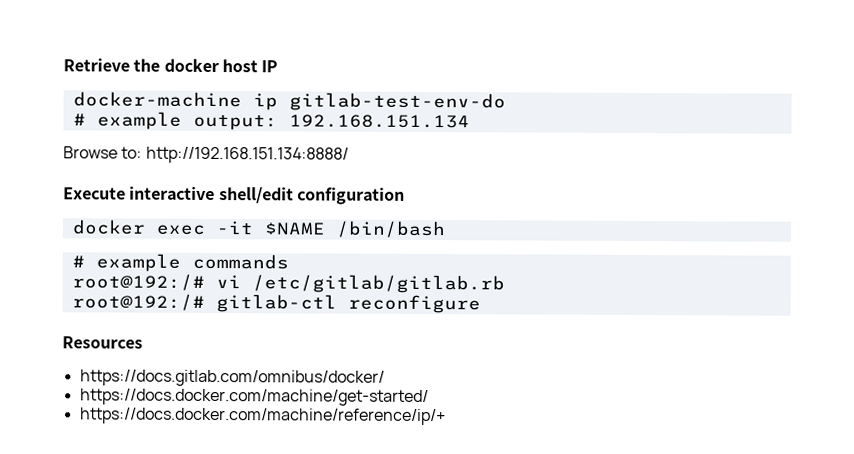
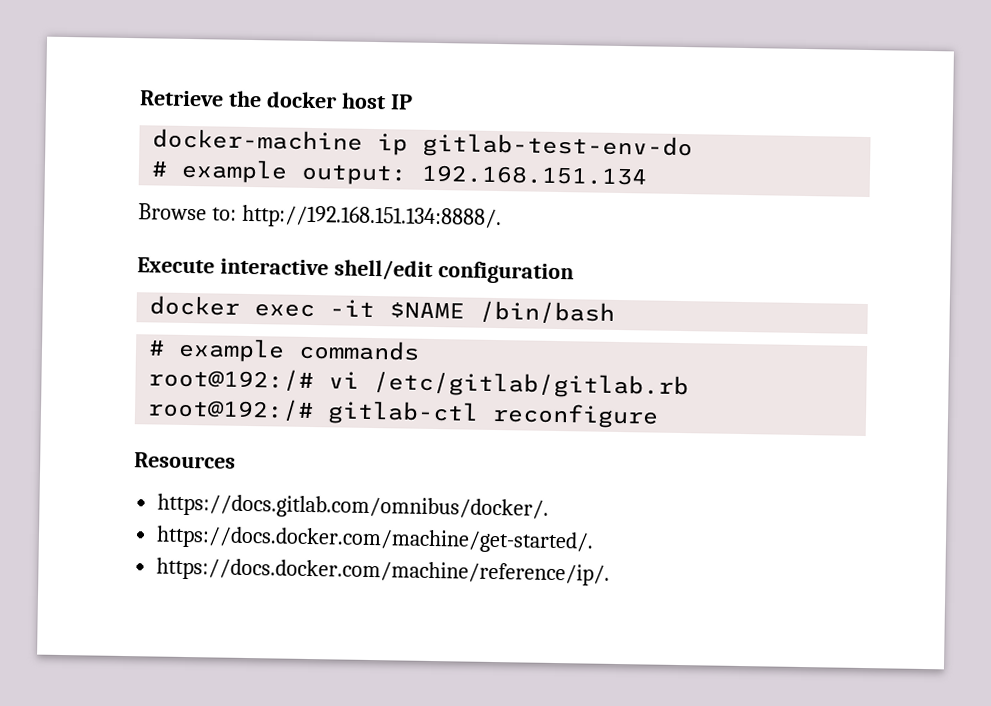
[145,146,349,164] http://192.168.151.134:8888/ -> [241,204,502,231] http://192.168.151.134:8888/.
[79,369,385,387] [79,388,429,407] [79,407,446,426] https://docs.gitlab.com/omnibus/docker/ // https://docs.docker.com/machine/get-started/ // https://docs.docker.com/machine/reference/ip/+ -> [157,493,550,521] [156,525,595,554] [156,557,611,586] https://docs.gitlab.com/omnibus/docker/. // https://docs.docker.com/machine/get-started/. // https://docs.docker.com/machine/reference/ip/.

